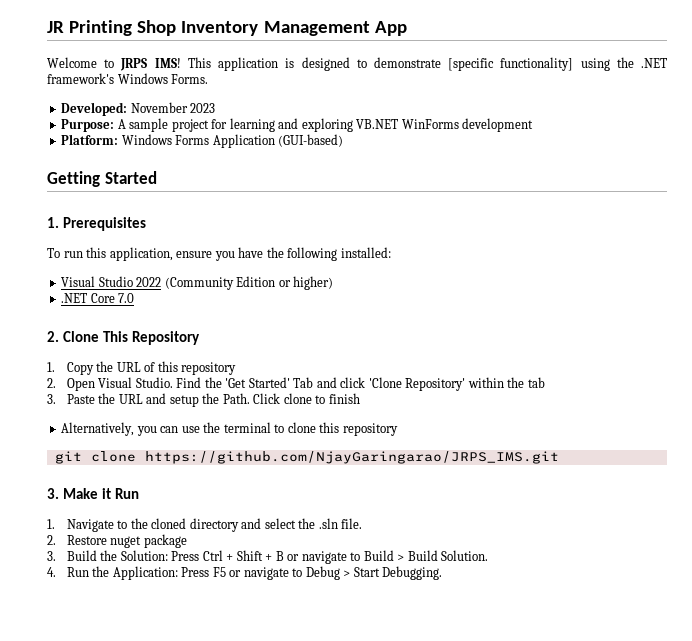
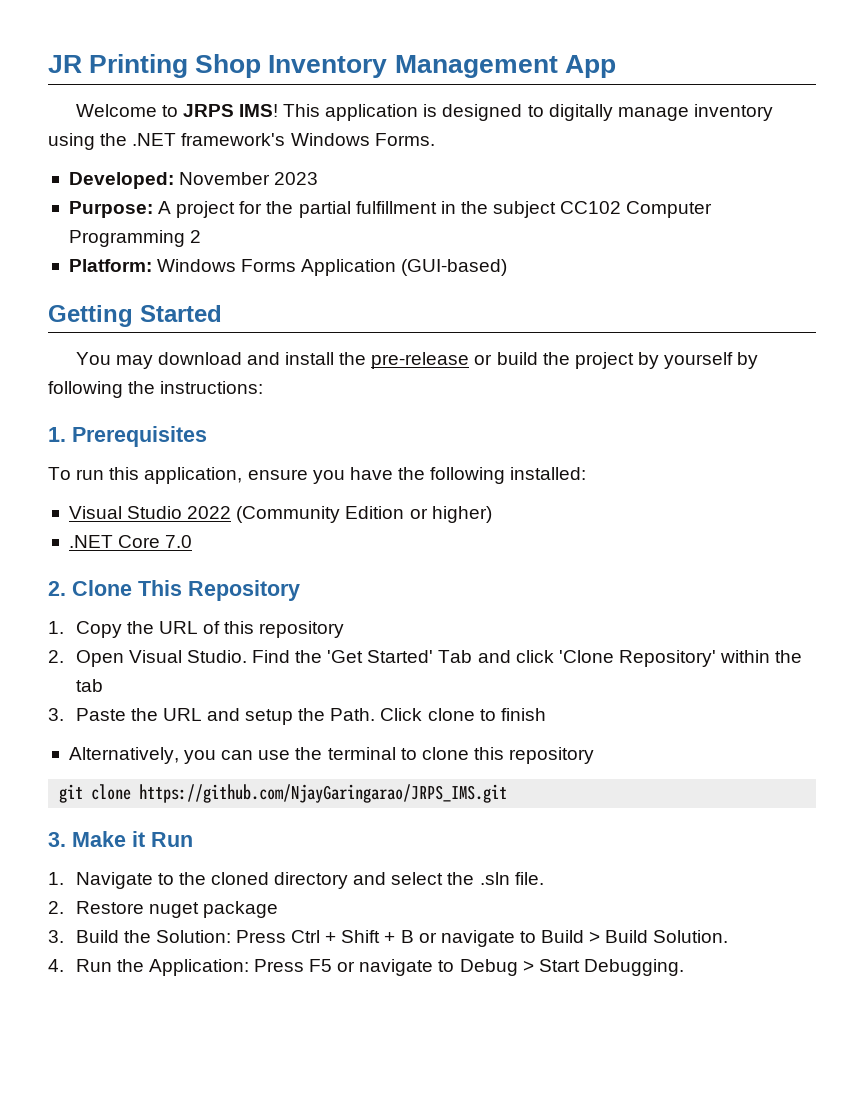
[373,57,574,71] demonstrate [specific functionality] -> [548,104,773,121] digitally manage inventory
[129,118,169,132] sample -> (172, 207) none
[229,118,534,132] learning and exploring VB.NET WinForms development -> [266,201,713,218] [68,230,202,247] the partial fulfillment in the subject CC102 Computer Programming 2
(157, 177) none -> [75,352,759,369] [48,381,264,398] // You may download and install the pre-release or build the project by yourself by following the instructions:

